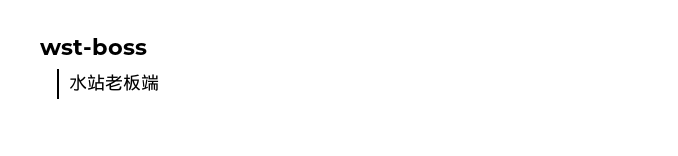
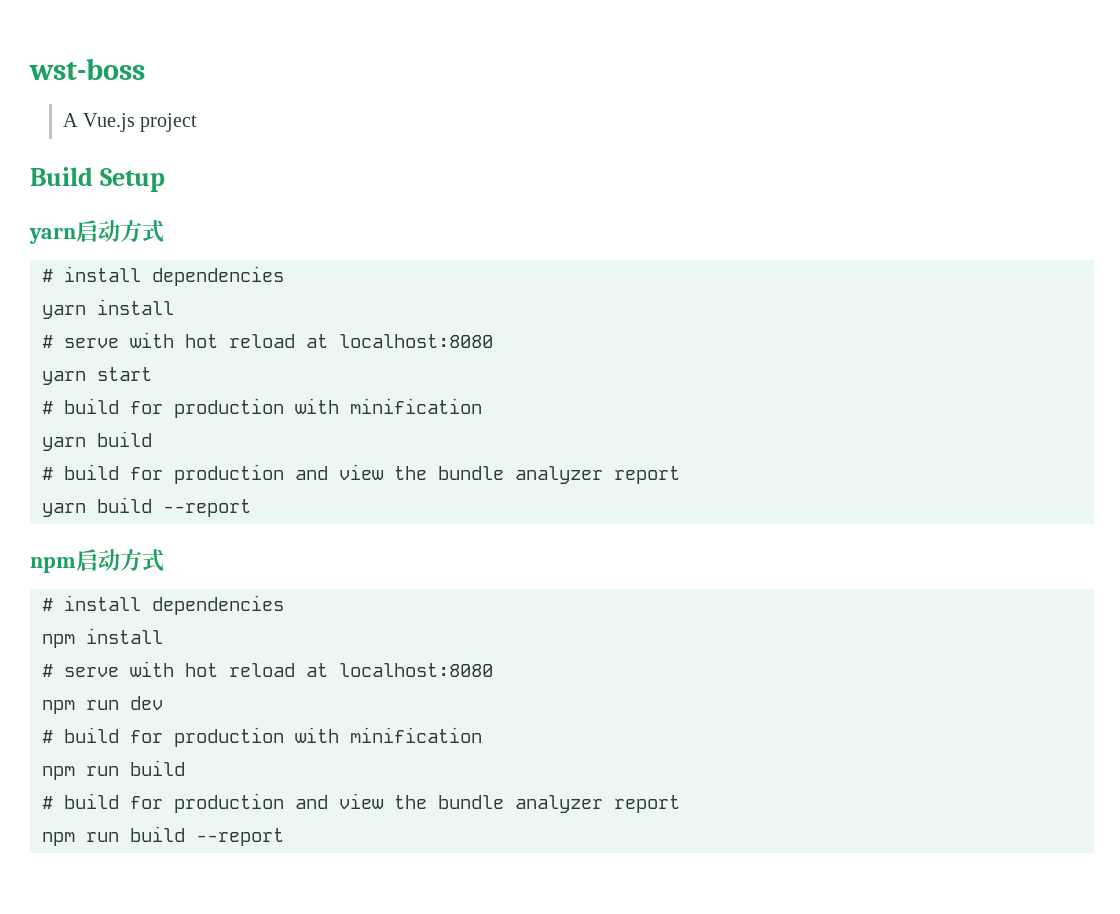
[69,74,160,91] 水站老板端 -> [63,113,198,132] [30,167,165,192] [29,220,164,244] [42,266,284,286] [42,299,174,319] [42,332,493,348] [42,367,152,385] [42,398,482,418] [42,431,152,451] [42,464,680,484] [42,497,251,517] [30,549,164,573] [42,595,284,615] [42,628,163,648] [42,661,493,677] [42,696,163,714] [42,727,482,747] [42,760,185,780] [42,793,680,813] [42,826,284,846] A Vue.js project // Build Setup // yarn启动方式 // # install dependencies // yarn install // # serve with hot reload at localhost:8080 // yarn start // # build for production with minification // yarn build // # build for production and view the bundle analyzer report // yarn build --report // npm启动方式 // # install dependencies // npm install // # serve with hot reload at localhost:8080 // npm run dev // # build for production with minification // npm run build // # build for production and view the bundle analyzer report // npm run build --report

